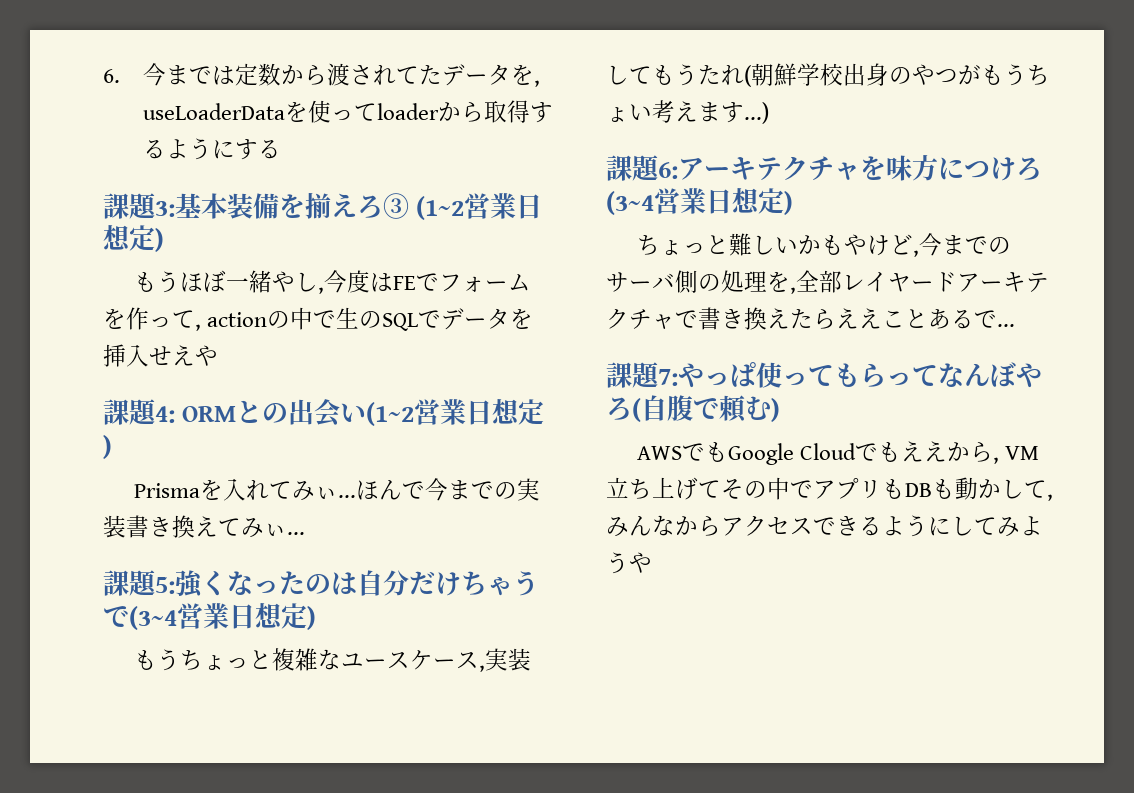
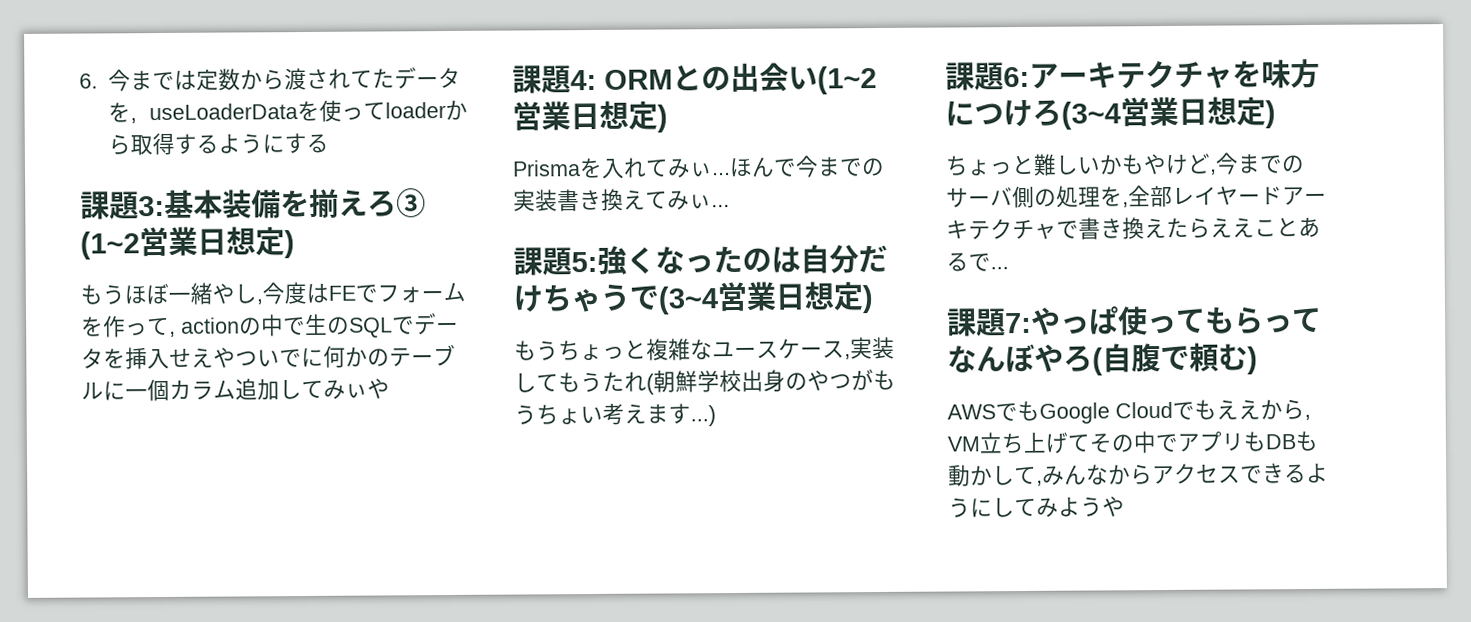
(218, 355) none -> [235,344,456,368] [81,378,390,402] ついでに何かのテーブルに一個カラム追加してみぃや

